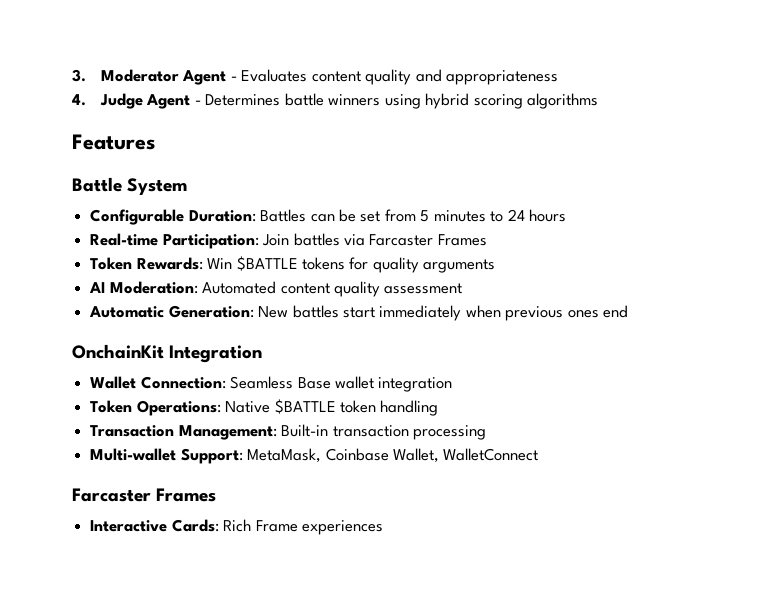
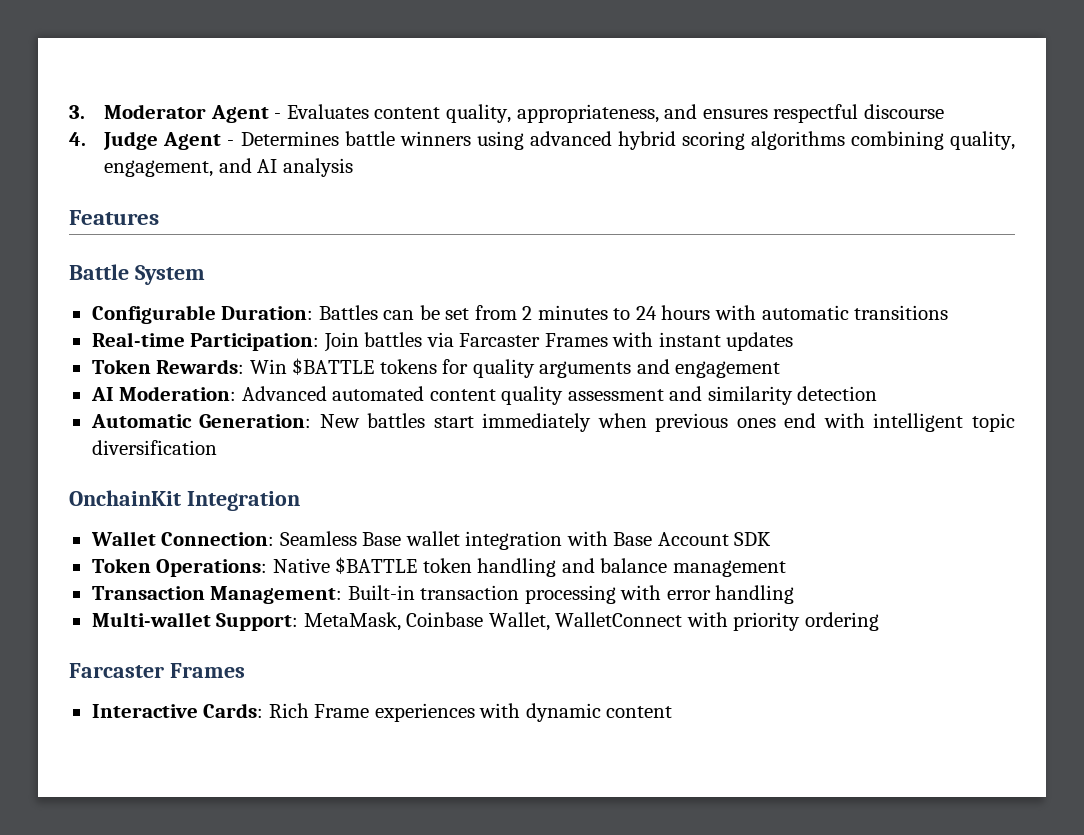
[365,69,559,85] quality and appropriateness -> [446,104,944,123] quality, appropriateness, and ensures respectful discourse
(421, 101) none -> [529,131,612,146] advanced
(599, 101) none -> [850,131,1015,150] [104,158,353,177] combining quality, engagement, and AI analysis
[420,210,430,222] 5 -> [522,306,533,320] 2
(567, 215) none -> [714,305,949,320] with automatic transitions
(487, 240) none -> [612,332,794,351] with instant updates
(496, 266) none -> [636,359,781,378] and engagement
[202,281,277,294] Automated -> [241,386,425,401] Advanced automated
(463, 288) none -> [669,386,878,405] and similarity detection
(629, 311) none -> [823,413,1016,432] [91,440,217,455] with intelligent topic diversification
(453, 384) none -> [566,531,772,546] with Base Account SDK
(439, 408) none -> [561,558,786,577] and balance management
(486, 432) none -> [620,585,795,604] with error handling
(539, 454) none -> [686,612,879,631] with priority ordering
(383, 527) none -> [479,703,673,722] with dynamic content

